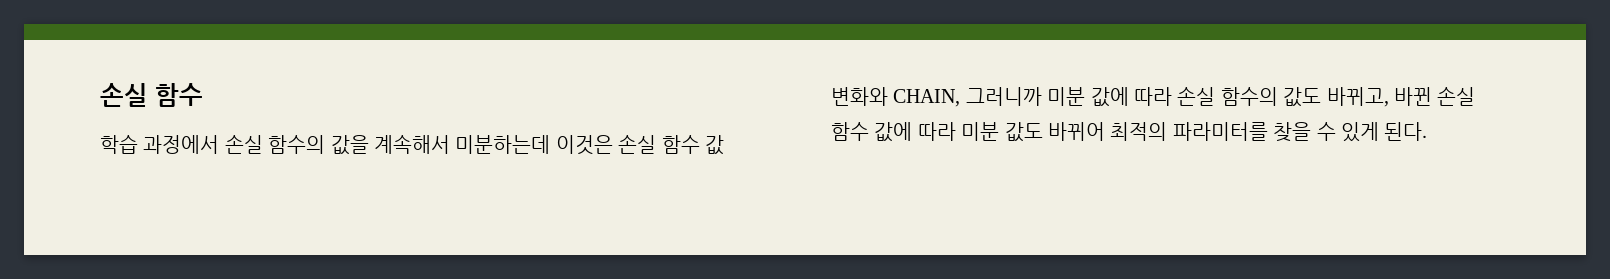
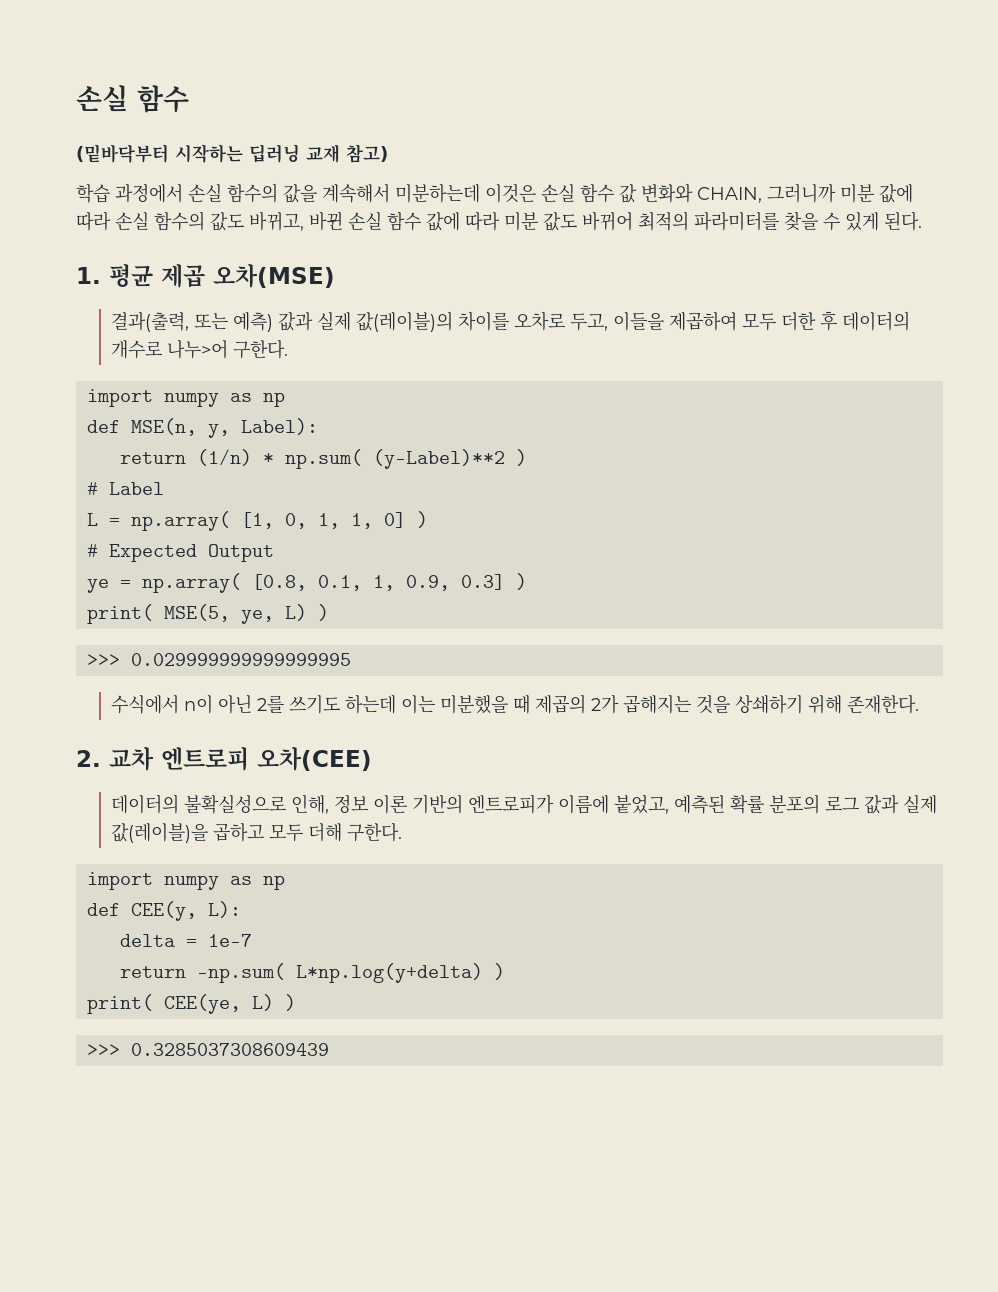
[100,83,203,107] 손실 함수 -> [76,85,189,113] [76,144,388,163] 손실 함수 // (밑바닥부터 시작하는 딥러닝 교재 참고)
(1428, 131) none -> [76,264,335,288] [111,311,911,332] [111,339,289,359] [86,389,285,407] [86,418,318,438] [119,449,527,469] [86,482,164,495] [86,511,428,531] [86,544,274,562] [86,573,527,593] [86,604,329,624] [86,653,351,666] [111,694,920,714] [76,747,372,771] [111,794,938,814] [111,822,403,843] [86,872,285,890] [86,901,241,921] [119,934,252,947] [119,963,505,983] [86,994,296,1014] [86,1043,329,1056] // 1. 평균 제곱 오차(MSE) // 결과(출력, 또는 예측) 값과 실제 값(레이블)의 차이를 오차로 두고, 이들을 제곱하여 모두 더한 후 데이터의 개수로 나누>어 구한다. // import numpy as np // def MSE(n, y, Label): // return (1/n) * np.sum( (y-Label)**2 ) // # Label // L = np.array( [1, 0, 1, 1, 0] ) // # Expected Output // ye = np.array( [0.8, 0.1, 1, 0.9, 0.3] ) // print( MSE(5, ye, L) ) // >>> 0.029999999999999995 // 수식에서 n이 아닌 2를 쓰기도 하는데 이는 미분했을 때 제곱의 2가 곱해지는 것을 상쇄하기 위해 존재한다. // 2. 교차 엔트로피 오차(CEE) // 데이터의 불확실성으로 인해, 정보 이론 기반의 엔트로피가 이름에 붙었고, 예측된 확률 분포의 로그 값과 실제 값(레이블)을 곱하고 모두 더해 구한다. // import numpy as np // def CEE(y, L): // delta = 1e-7 // return -np.sum( L*np.log(y+delta) ) // print( CEE(ye, L) ) // >>> 0.3285037308609439

